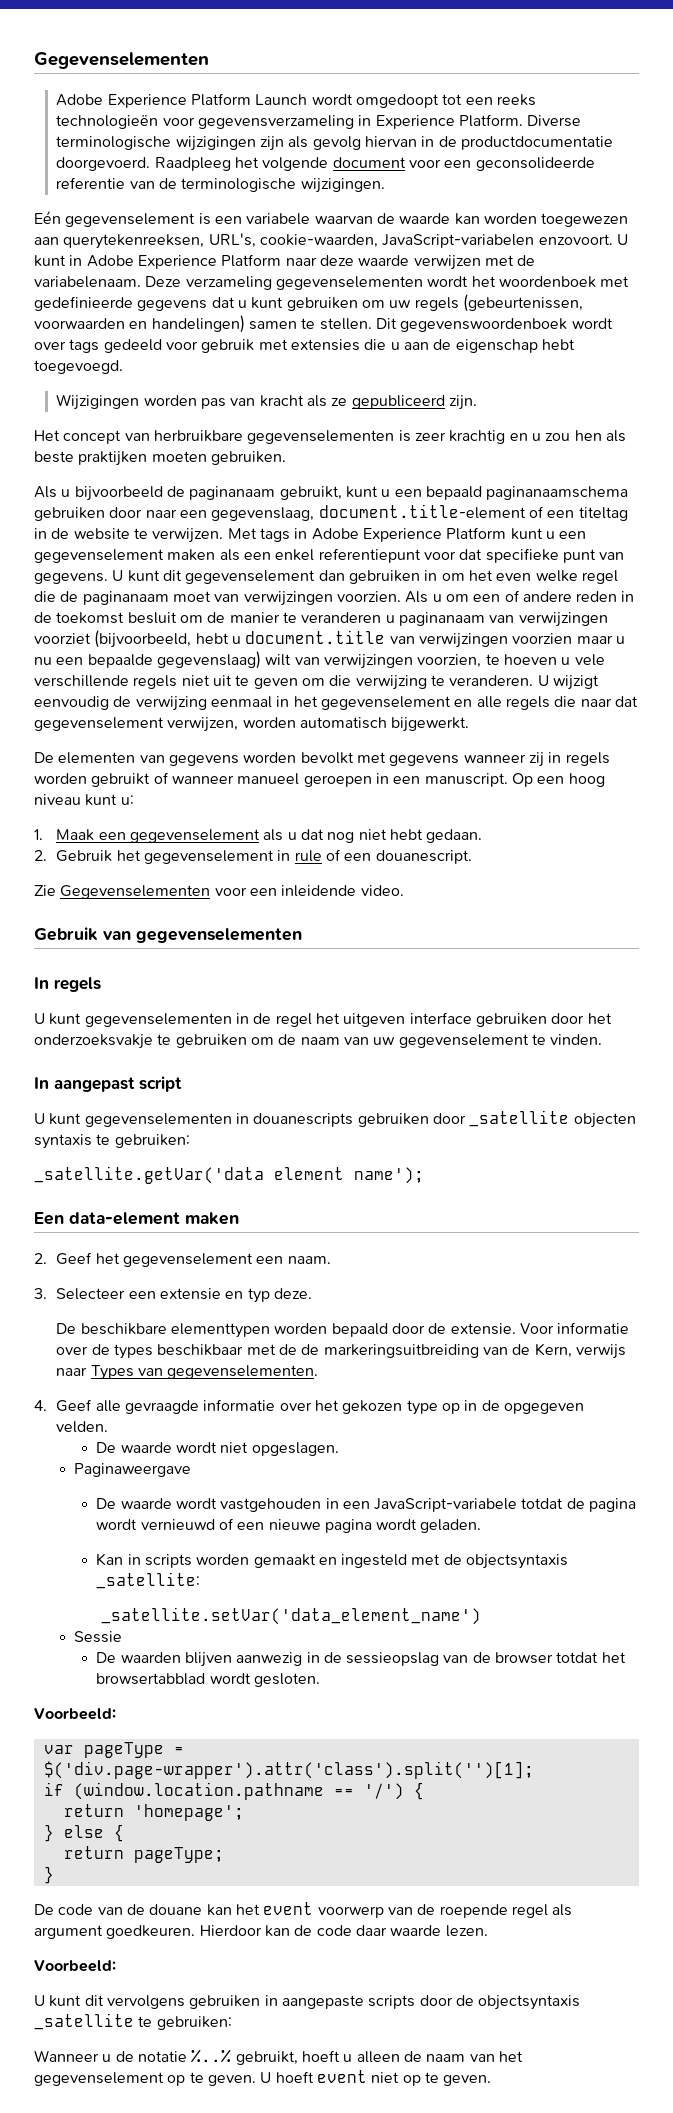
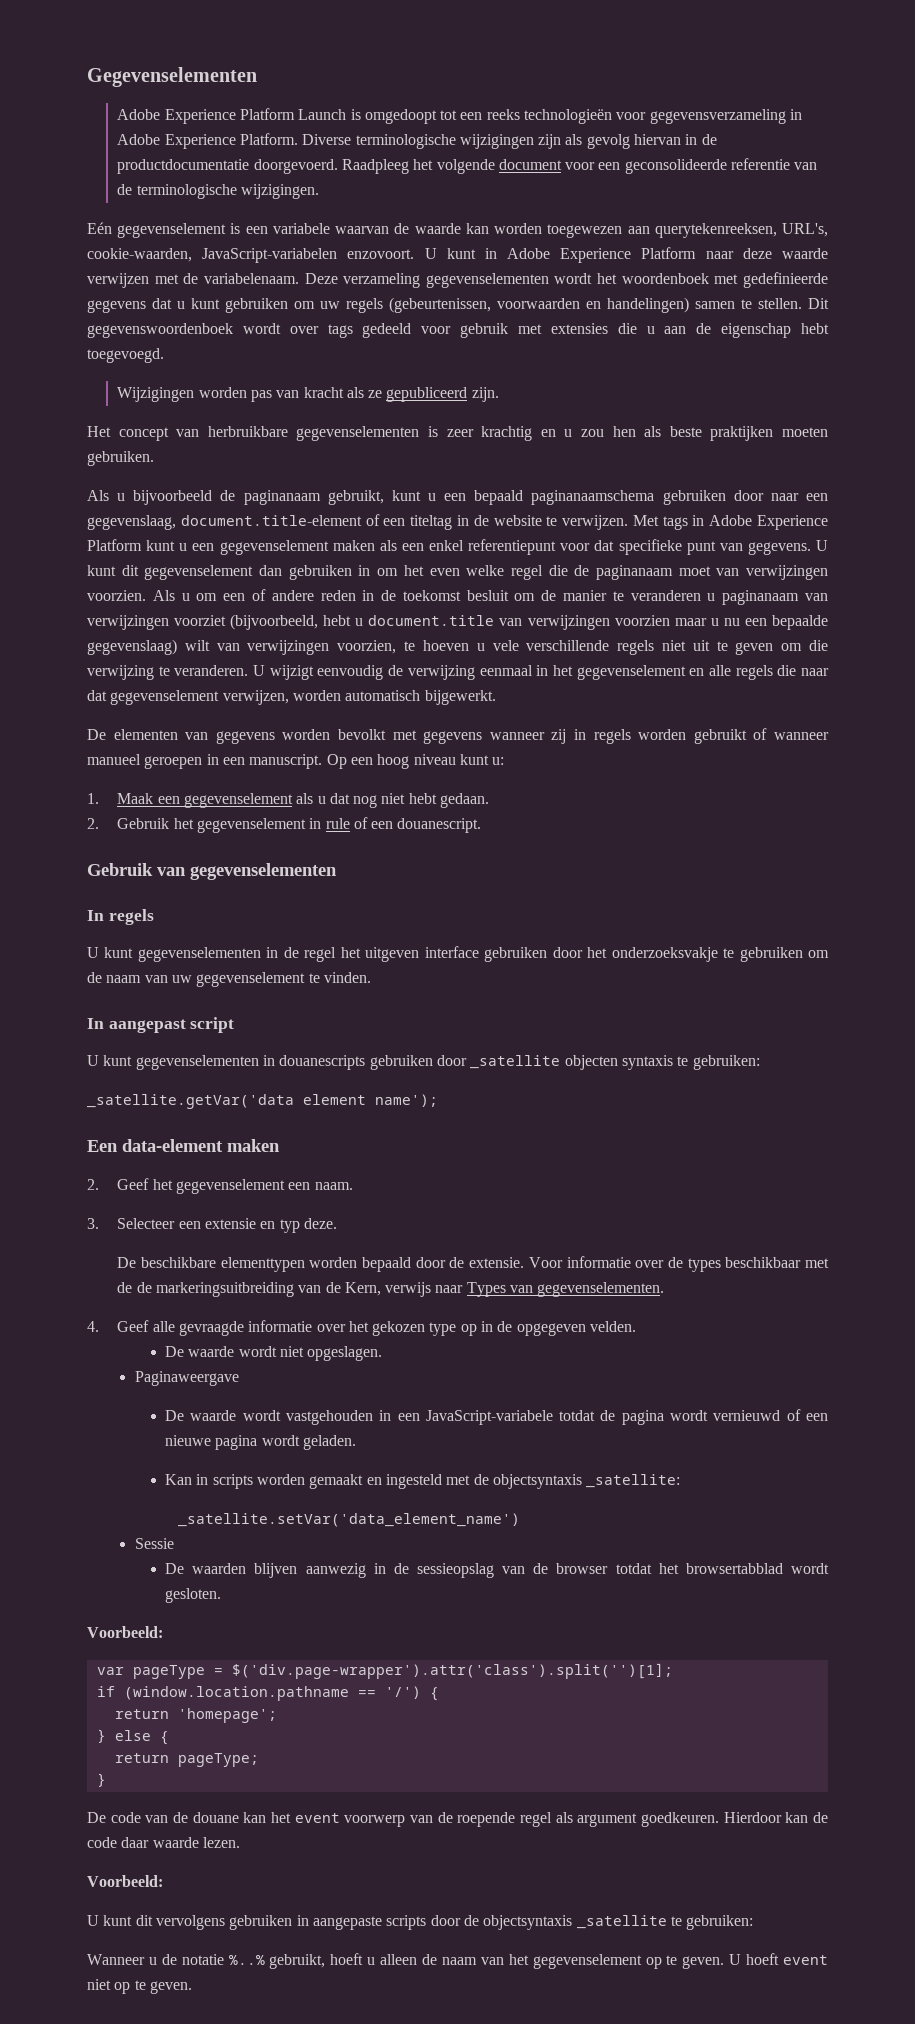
[311,94,353,105] wordt -> [350,109,361,120] is
(372, 120) none -> [117,134,161,145] Adobe
[34,885,404,899] // Zie Gegevenselementen voor een inleidende video. -> (482, 825) none

